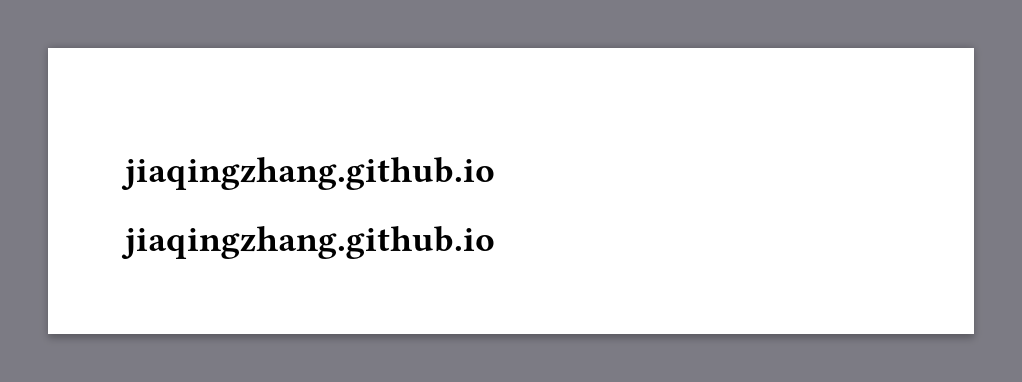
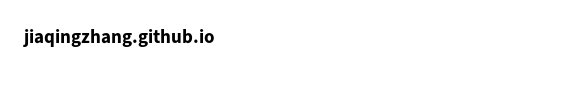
[121,157,495,190] [121,226,495,259] jiaqingzhang.github.io // jiaqingzhang.github.io -> [23,29,215,47] jiaqingzhang.github.io

